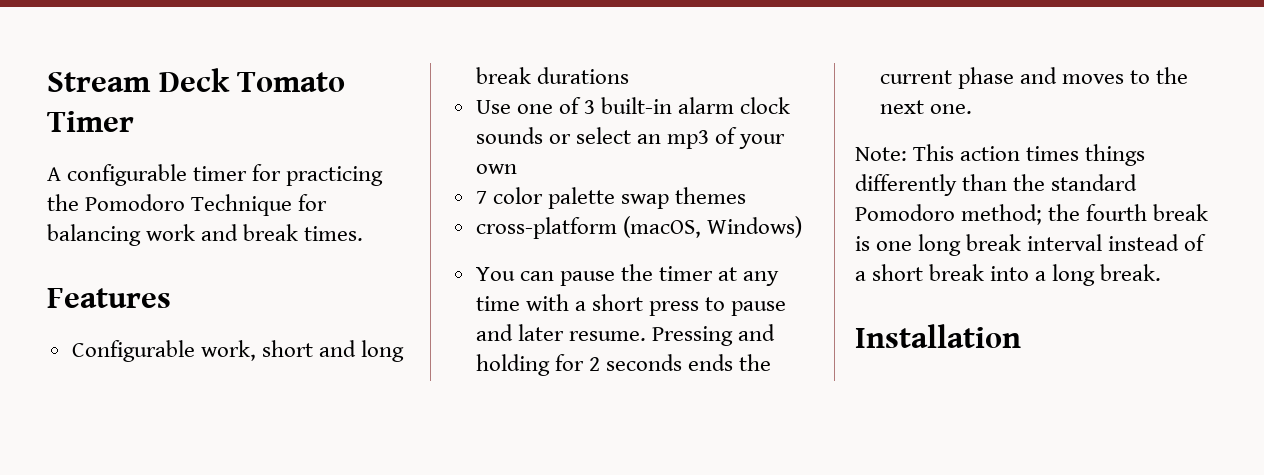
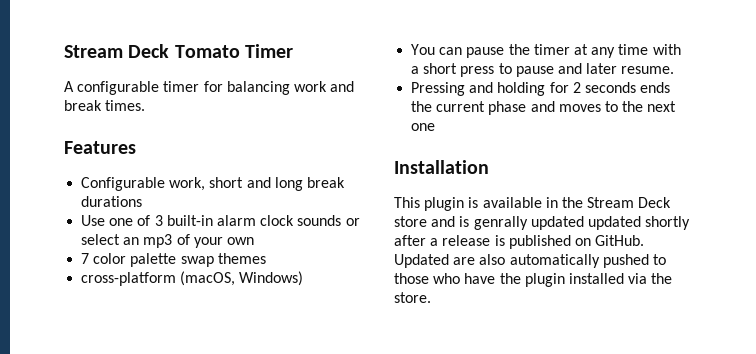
[286,166,384,186] [47,194,328,216] practicing the Pomodoro Technique for -> (223, 86) none
(646, 336) none -> (675, 70) //
[929,104,972,114] [855,144,1146,166] [855,174,1138,196] [855,204,1209,225] [855,234,1207,256] [855,264,1162,286] [855,324,1021,348] one. // Note: This action times things differently than the standard Pomodoro method; the fourth break is one long break interval instead of a short break into a long break. // Installation -> [411,123,436,131] [394,160,489,174] [394,197,672,211] [394,216,691,230] [394,235,645,249] [394,254,666,268] [394,273,673,287] [394,292,431,303] one // Installation // This plugin is available in the Stream Deck store and is genrally updated updated shortly after a release is published on GitHub. Updated are also automatically pushed to those who have the plugin installed via the store.

